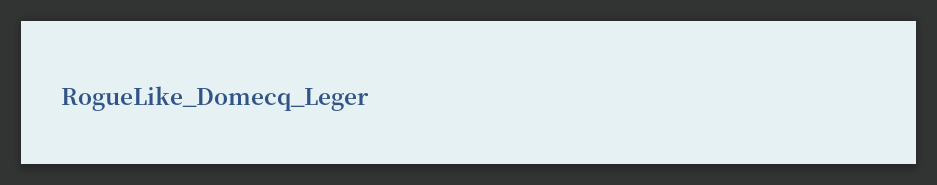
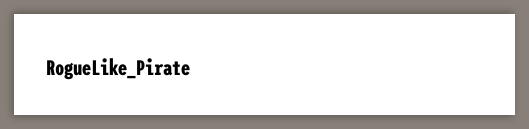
[61,86,369,111] RogueLike_Domecq_Leger -> [46,58,190,80] RogueLike_Pirate

